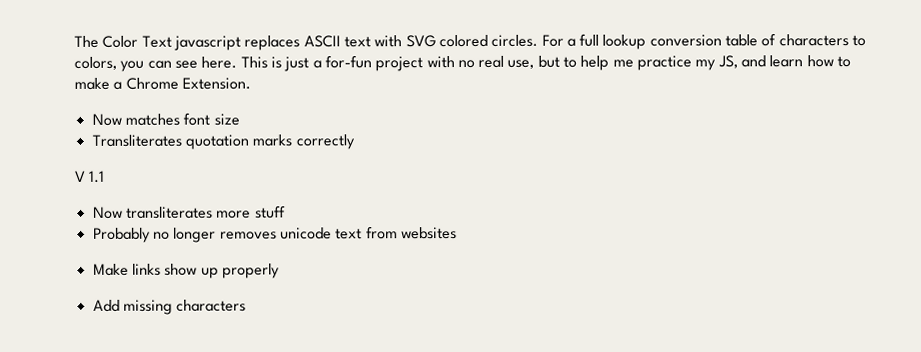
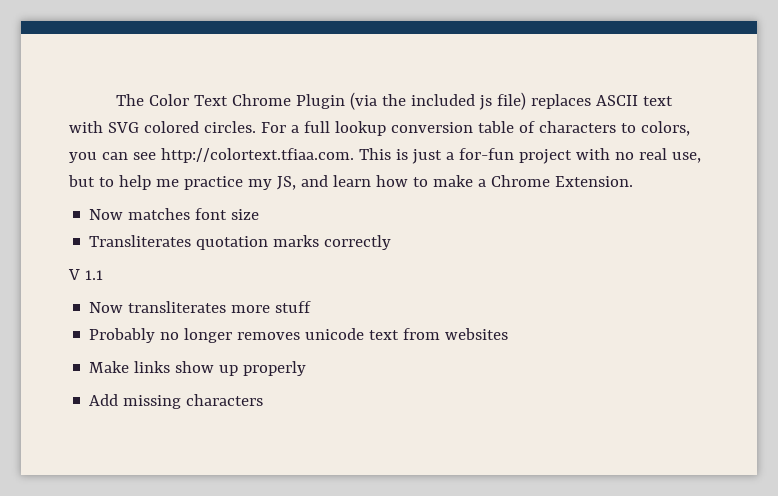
[173,35,241,51] javascript -> [232,92,527,110] Chrome Plugin (via the included js file)
[201,56,238,69] here. -> [160,148,354,163] http://colortext.tfiaa.com.

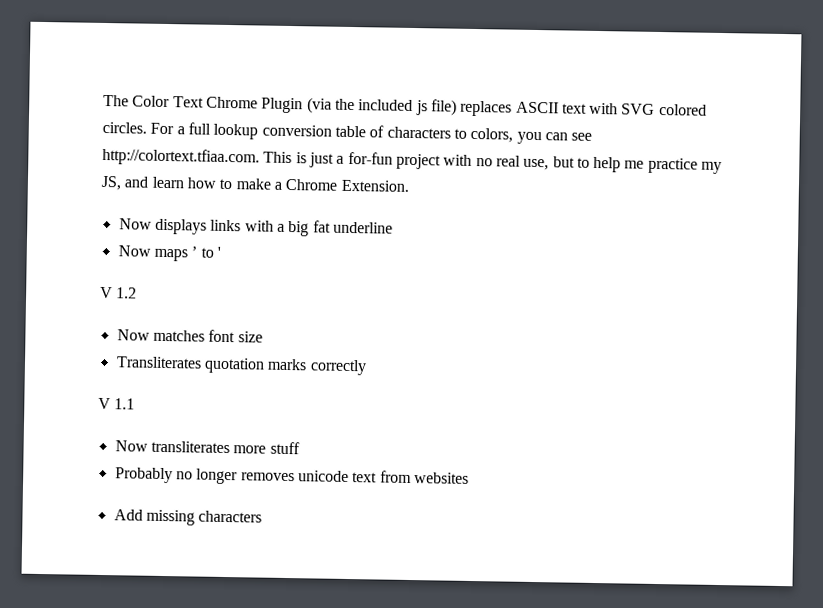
(633, 181) none -> [118,218,393,237] [117,245,221,262] [100,286,138,299] // Now displays links with a big fat underline // Now maps ’ to ' // V 1.2
[89,361,307,376] // Make links show up properly -> (469, 478) none

